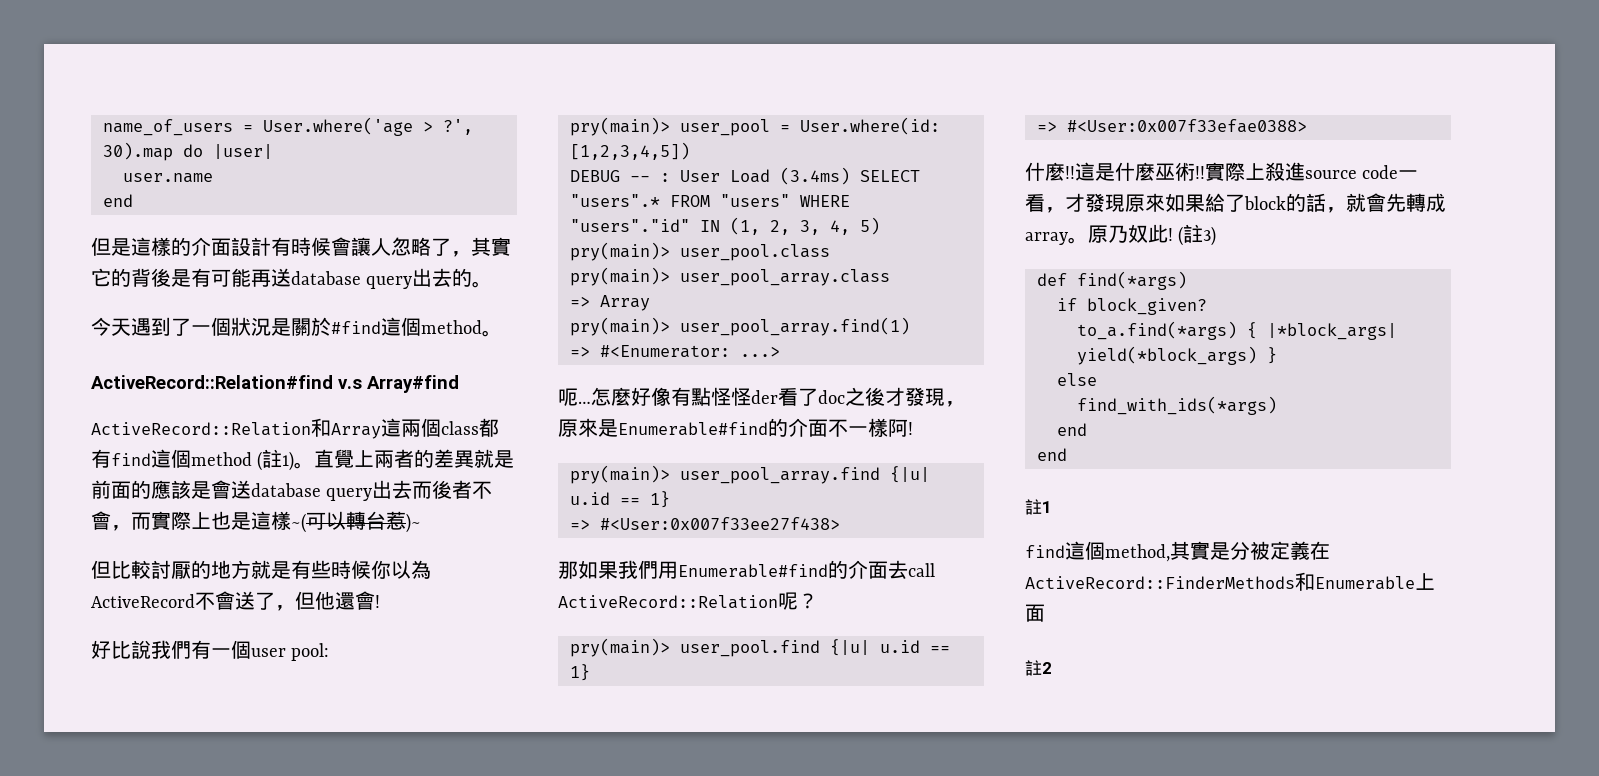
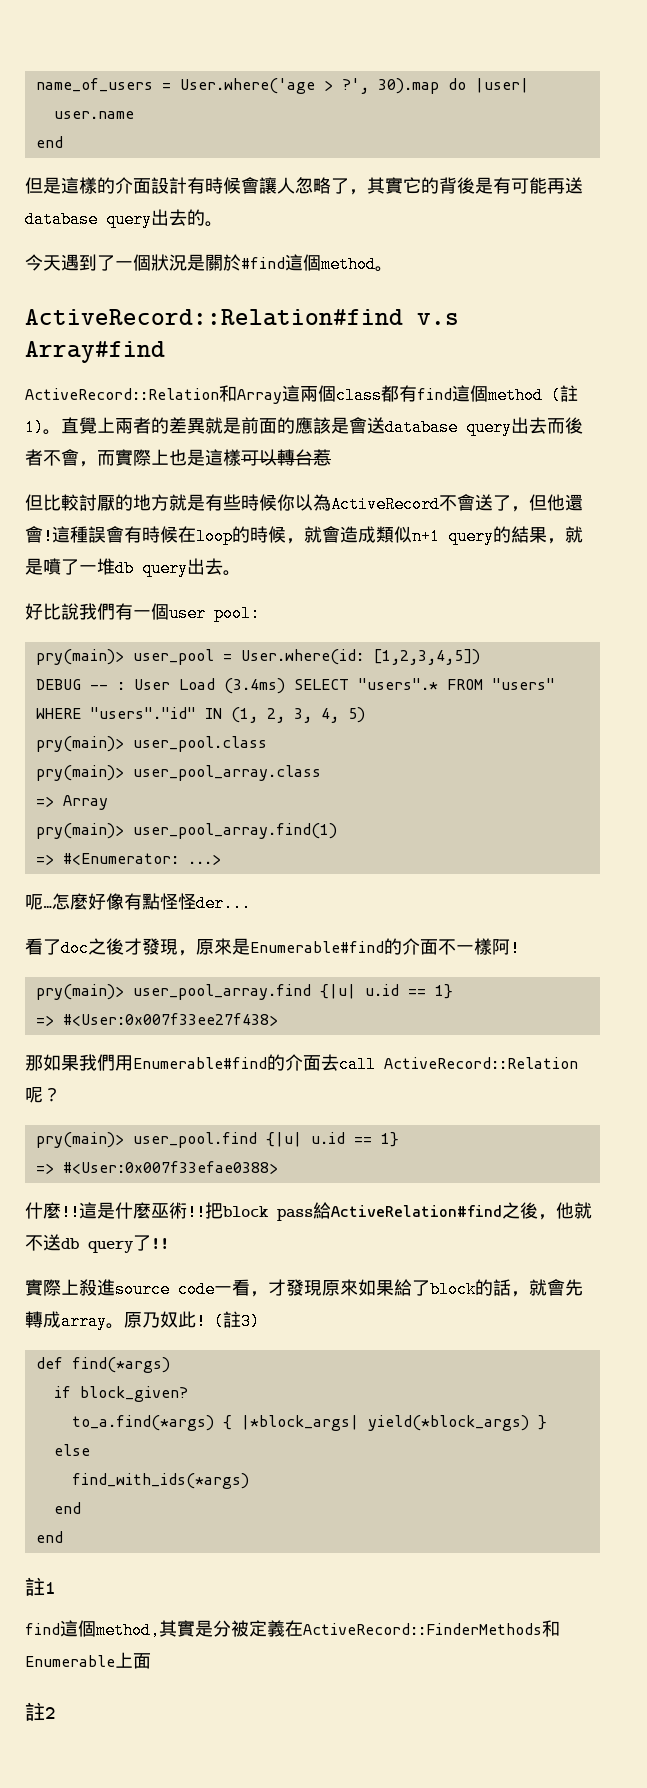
[291,513,306,533] ~( -> (241, 457) none
[406,513,421,533] )~ -> (331, 457) none
(380, 601) none -> [52,526,583,545] [25,558,241,577] 這種誤會有時候在loop的時候，就會造成類似n+1 query的結果，就是噴了一堆db query出去。
[751,390,778,404] der -> [196,895,251,912] der... //
(1205, 172) none -> [205,1202,592,1221] [25,1234,169,1253] 把block pass給ActiveRelation#find之後，他就不送db query了!! //

